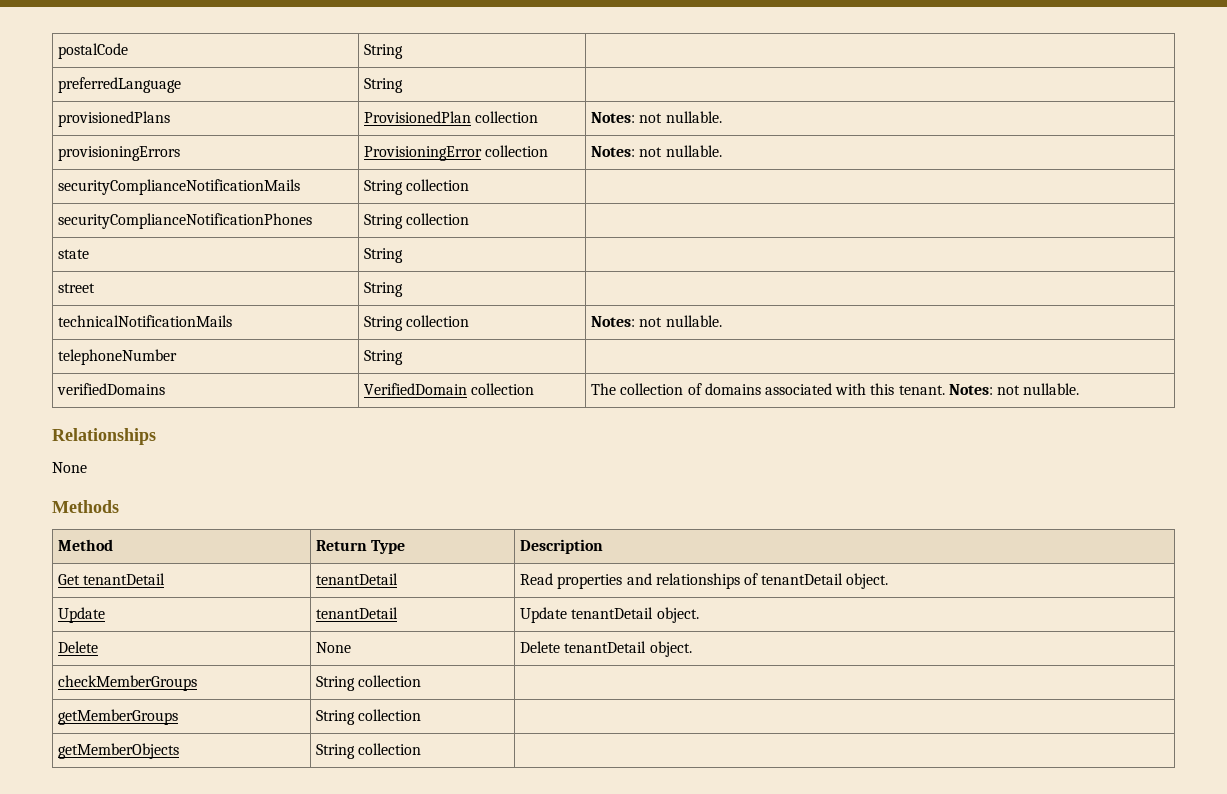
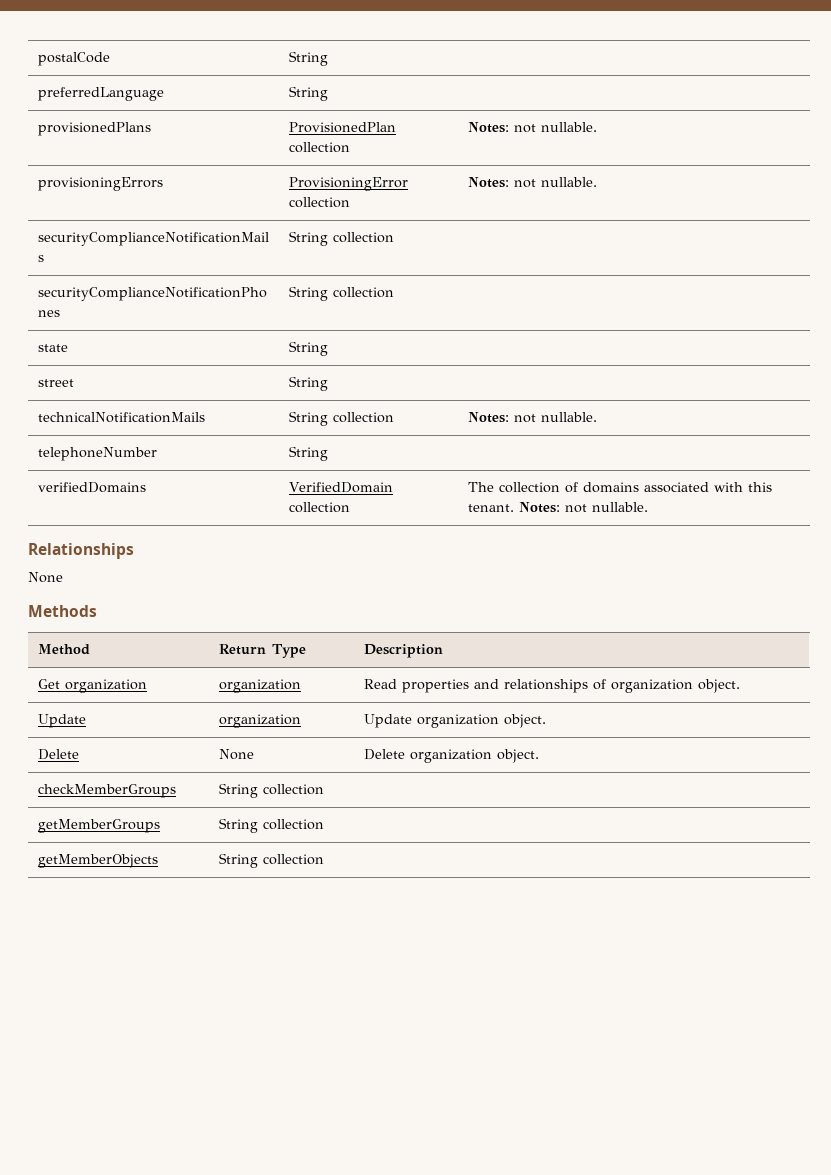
[83,573,166,585] [316,573,399,585] tenantDetail | tenantDetail -> [64,679,147,693] [218,679,301,693] organization | organization
[761,573,844,585] tenantDetail -> [610,679,693,693] organization
[316,607,399,619] [520,607,654,623] tenantDetail | Update tenantDetail -> [218,714,301,728] [363,714,499,728] organization | Update organization
[564,641,647,653] tenantDetail -> [409,749,492,763] organization

